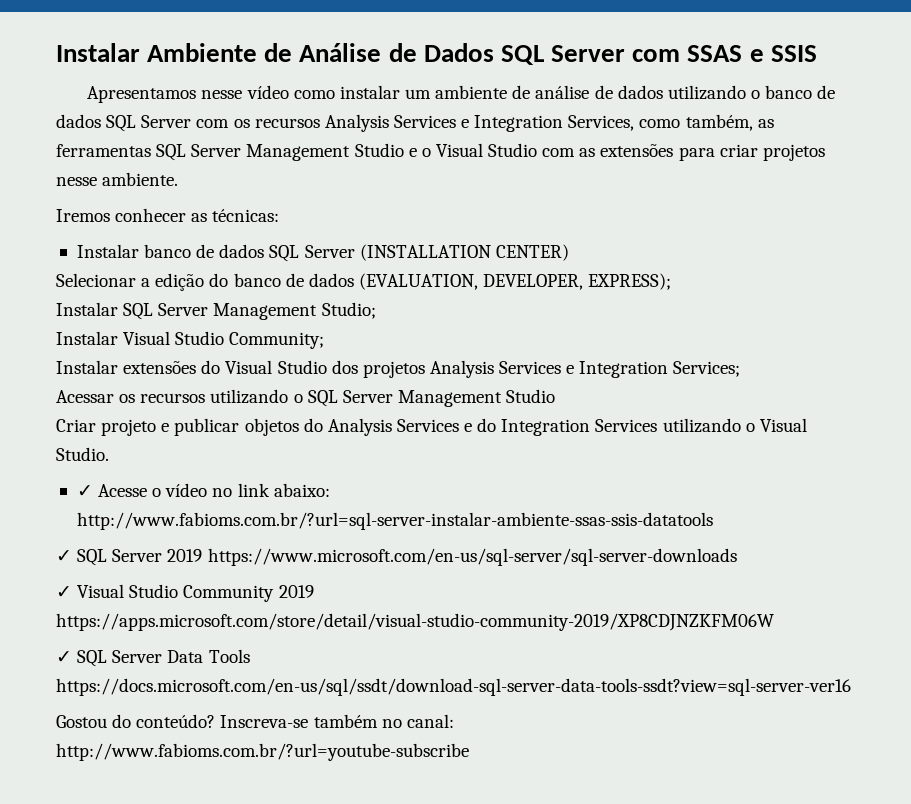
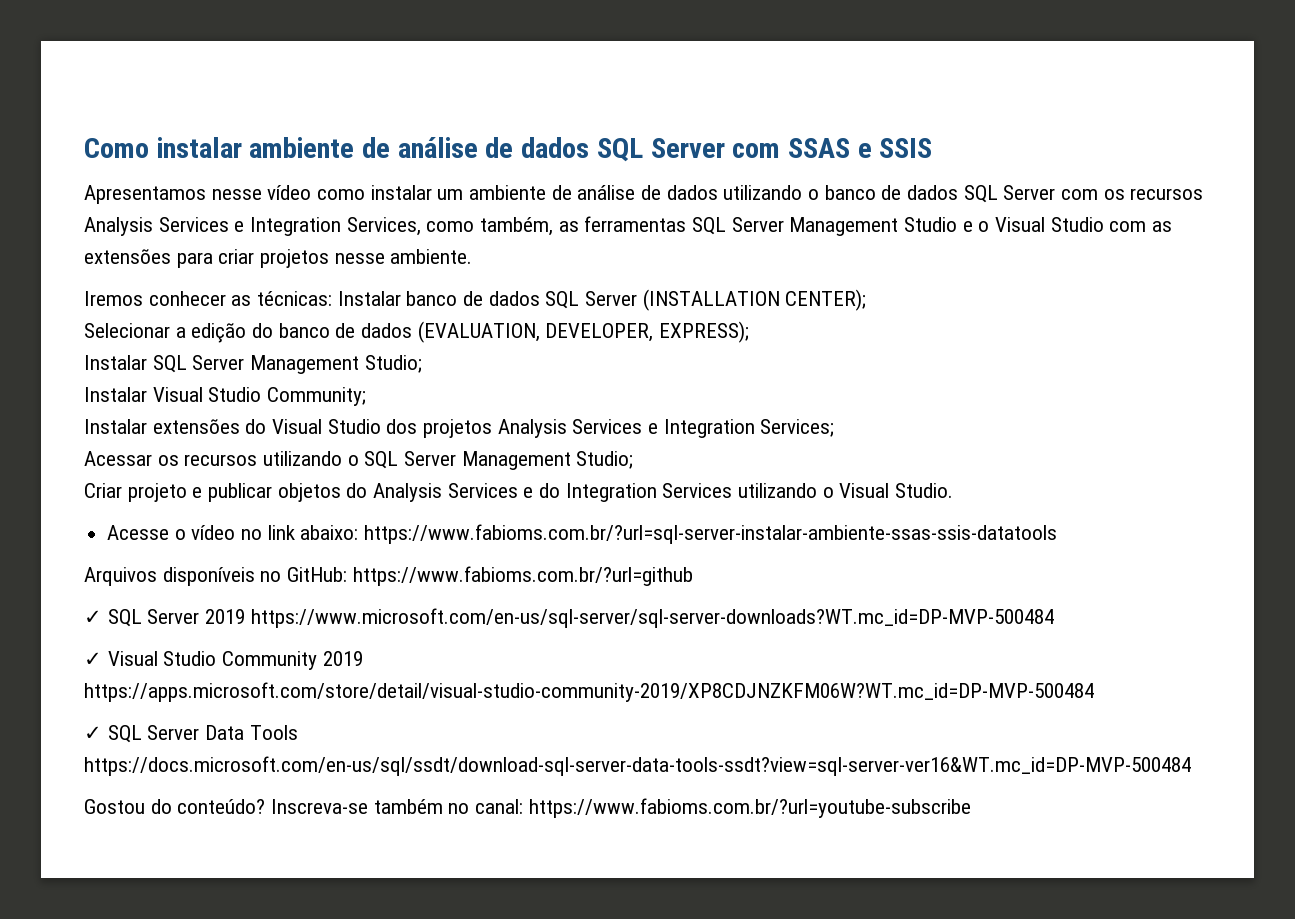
[56,43,494,62] Instalar Ambiente de Análise de Dados -> [84,137,590,158] Como instalar ambiente de análise de dados
(280, 215) // -> (333, 298) none
[495,244,569,261] CENTER) -> [785,289,867,311] CENTER);
[506,389,556,403] Studio -> [576,451,634,469] Studio;
[76,485,93,497] ✓ -> (954, 490) none
[76,512,713,530] http://www.fabioms.com.br/?url=sql-server-instalar-ambiente-ssas-ssis-datatools -> [364,524,1058,544] [84,566,693,586] https://www.fabioms.com.br/?url=sql-server-instalar-ambiente-ssas-ssis-datatools // Arquivos disponíveis no GitHub: https://www.fabioms.com.br/?url=github
[207,548,737,566] https://www.microsoft.com/en-us/sql-server/sql-server-downloads -> [250,608,1054,628] https://www.microsoft.com/en-us/sql-server/sql-server-downloads?WT.mc_id=DP-MVP-500484
[56,613,774,631] https://apps.microsoft.com/store/detail/visual-studio-community-2019/XP8CDJNZKFM06W -> [84,682,1094,702] https://apps.microsoft.com/store/detail/visual-studio-community-2019/XP8CDJNZKFM06W?WT.mc_id=DP-MVP-500484
[56,678,851,696] https://docs.microsoft.com/en-us/sql/ssdt/download-sql-server-data-tools-ssdt?view=sql-server-ver16 -> [84,756,1191,776] https://docs.microsoft.com/en-us/sql/ssdt/download-sql-server-data-tools-ssdt?view=sql-server-ver16&WT.mc_id=DP-MVP-500484
[56,743,469,761] http://www.fabioms.com.br/?url=youtube-subscribe -> [528,798,971,818] https://www.fabioms.com.br/?url=youtube-subscribe

